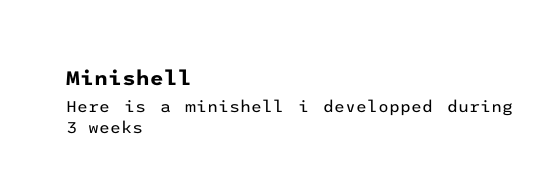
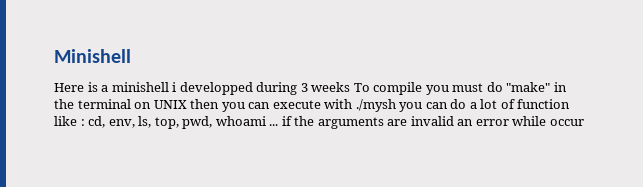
(143, 127) none -> [353,82,567,95] [54,99,571,112] [54,116,584,129] To compile you must do "make" in the terminal on UNIX then you can execute with ./mysh you can do a lot of function like : cd, env, ls, top, pwd, whoami ... if the arguments are invalid an error while occur

